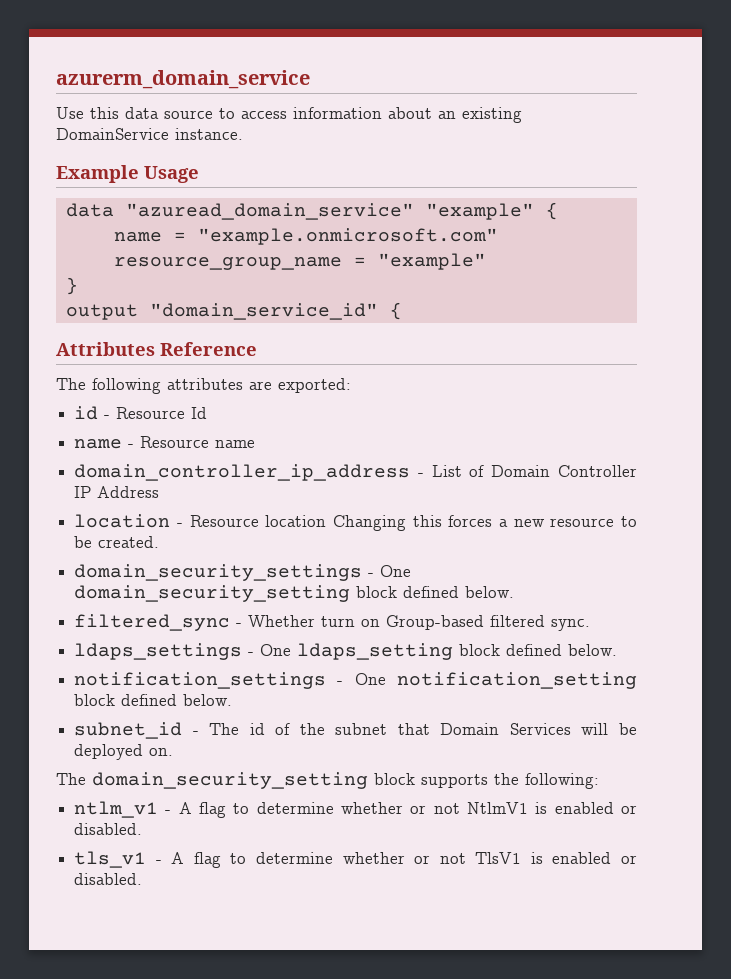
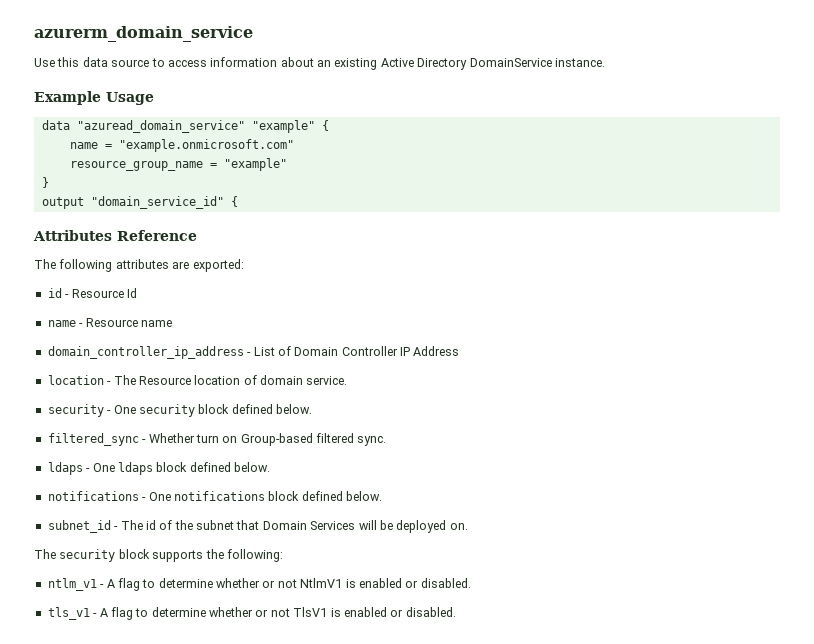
(522, 115) none -> [380,58,468,70] Active Directory
(183, 525) none -> [113,375,136,385] The
[332,515,637,531] [74,536,160,548] [74,564,412,581] [74,585,351,602] Changing this forces a new resource to be created. // domain_security_settings - One domain_security_setting -> [243,375,348,385] [47,404,195,417] of domain service. // security - One security
[74,643,618,660] [74,672,637,689] ldaps_settings - One ldaps_setting block defined below. // notification_settings - One notification_setting -> [47,462,270,475] [47,491,265,501] ldaps - One ldaps block defined below. // notifications - One notifications
[92,772,368,789] domain_security_setting -> [59,549,116,562] security

